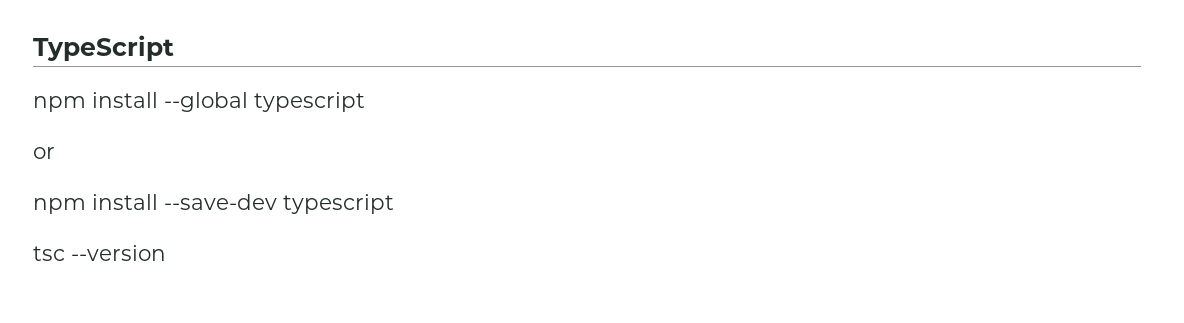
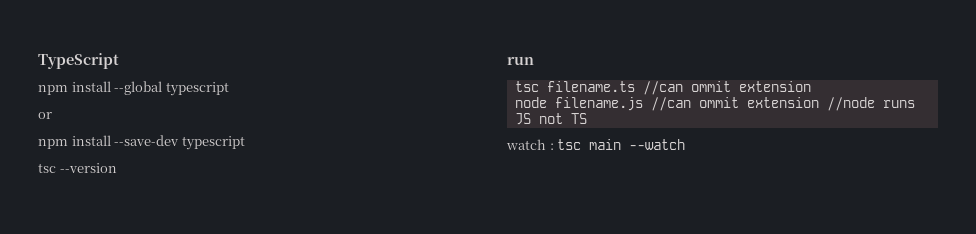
(166, 253) none -> [507,56,534,65] [514,81,811,95] [514,97,915,111] [514,113,587,125] [506,139,686,150] // run // tsc filename.ts //can ommit extension // node filename.js //can ommit extension //node runs JS not TS // watch : tsc main --watch

